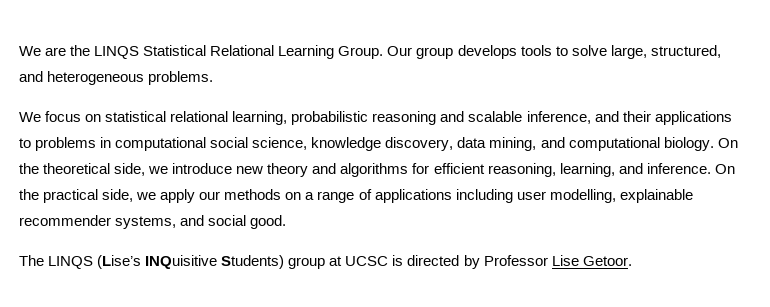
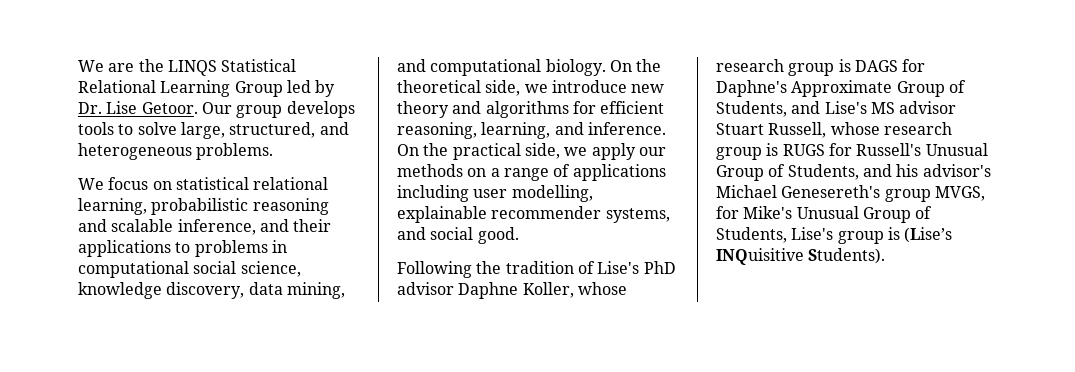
[338,46,384,59] Group. -> [234,80,336,97] [78,101,198,114] Group led by Dr. Lise Getoor.
[19,255,632,269] The LINQS (Lise’s INQuisitive Students) group at UCSC is directed by Professor Lise Getoor. -> [397,261,676,278] [397,282,627,299] [716,59,926,76] [716,80,966,97] [716,101,957,117] [716,122,952,138] [716,143,988,160] [716,164,991,181] [716,185,985,202] [716,206,933,223] [716,227,953,244] [716,248,886,265] Following the tradition of Lise's PhD advisor Daphne Koller, whose research group is DAGS for Daphne's Approximate Group of Students, and Lise's MS advisor Stuart Russell, whose research group is RUGS for Russell's Unusual Group of Students, and his advisor's Michael Genesereth's group MVGS, for Mike's Unusual Group of Students, Lise's group is (Lise’s INQuisitive Students).

